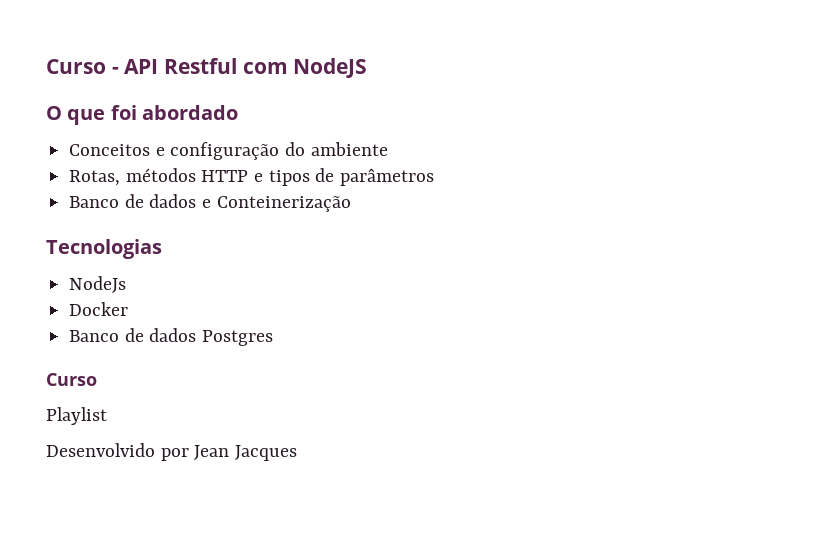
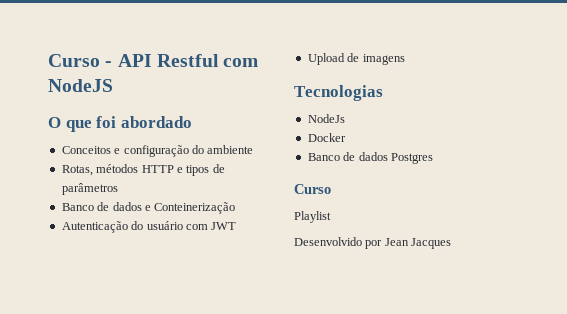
(351, 204) none -> [61,221,237,233] [307,53,405,65] // Autenticação do usuário com JWT // Upload de imagens

